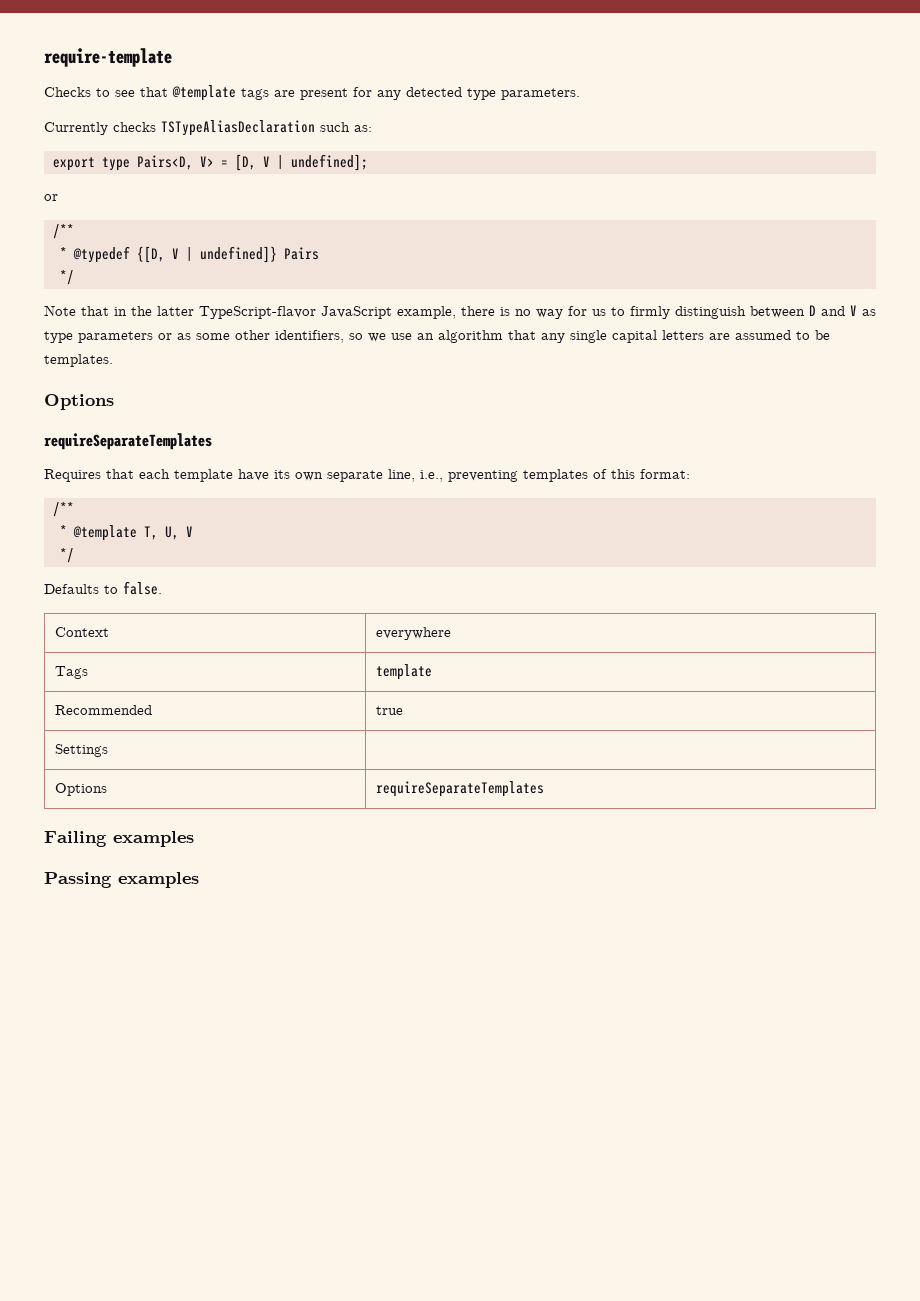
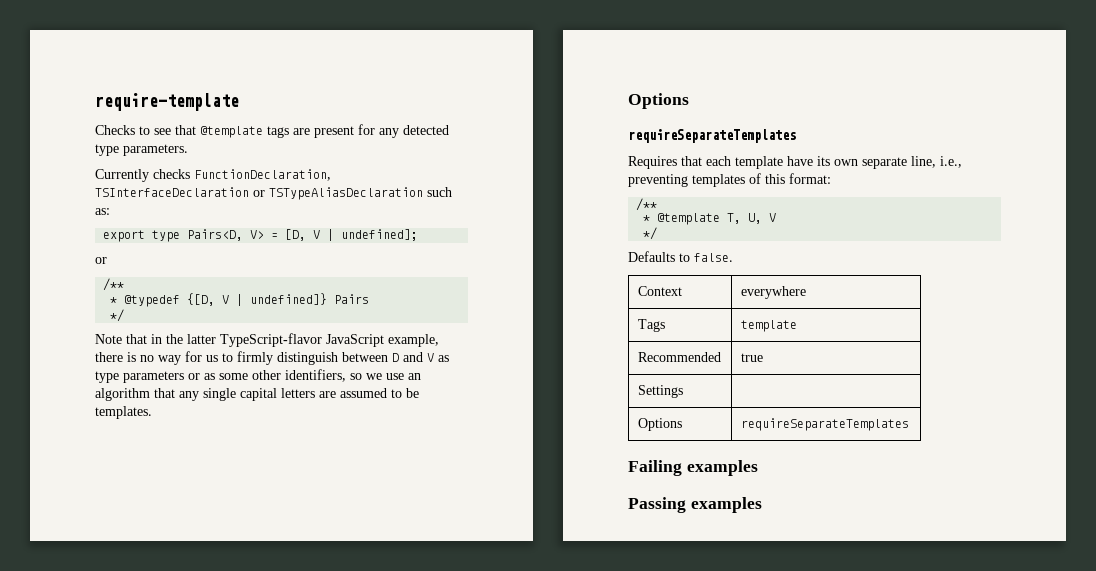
(156, 127) none -> [194,169,331,181] [95,187,265,197] FunctionDeclaration, TSInterfaceDeclaration or

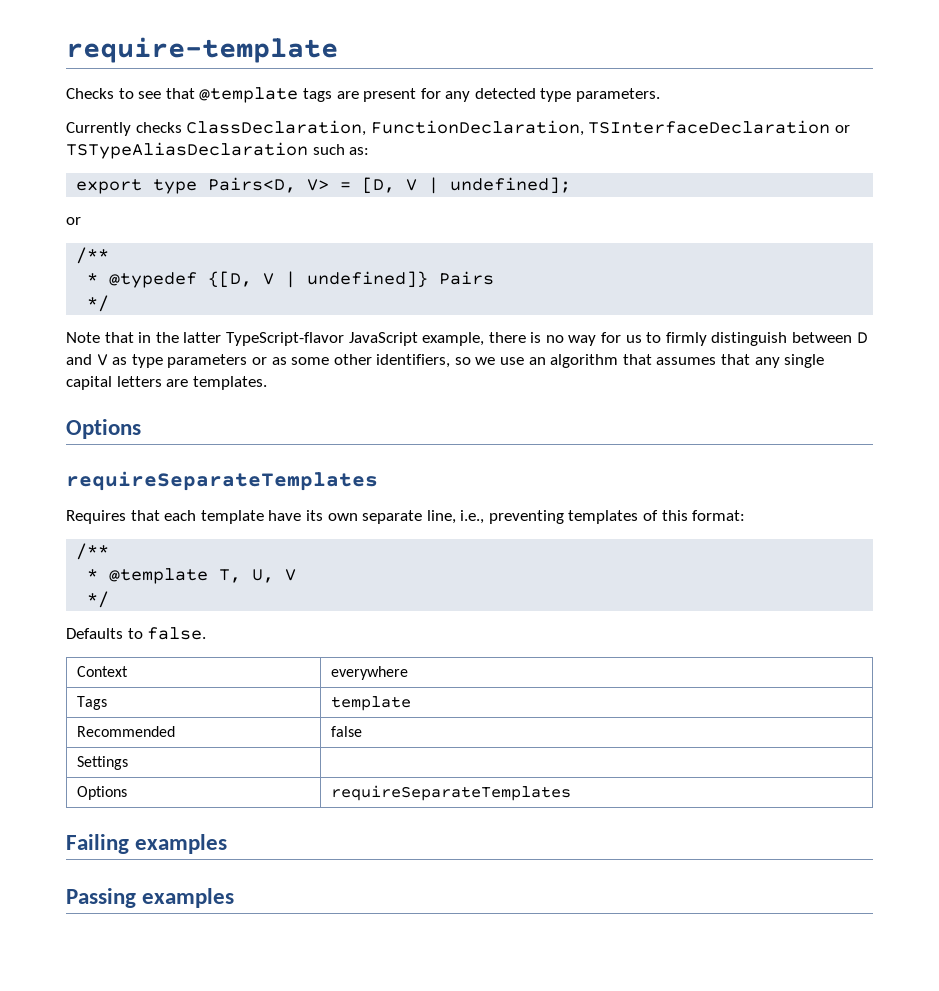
(190, 174) none -> [186,120,367,136] ClassDeclaration,
(175, 393) none -> [656,354,751,365] assumes that
[340,388,419,398] assumed to be -> (189, 383) none
[740,353,763,362] true -> [331,726,363,737] false

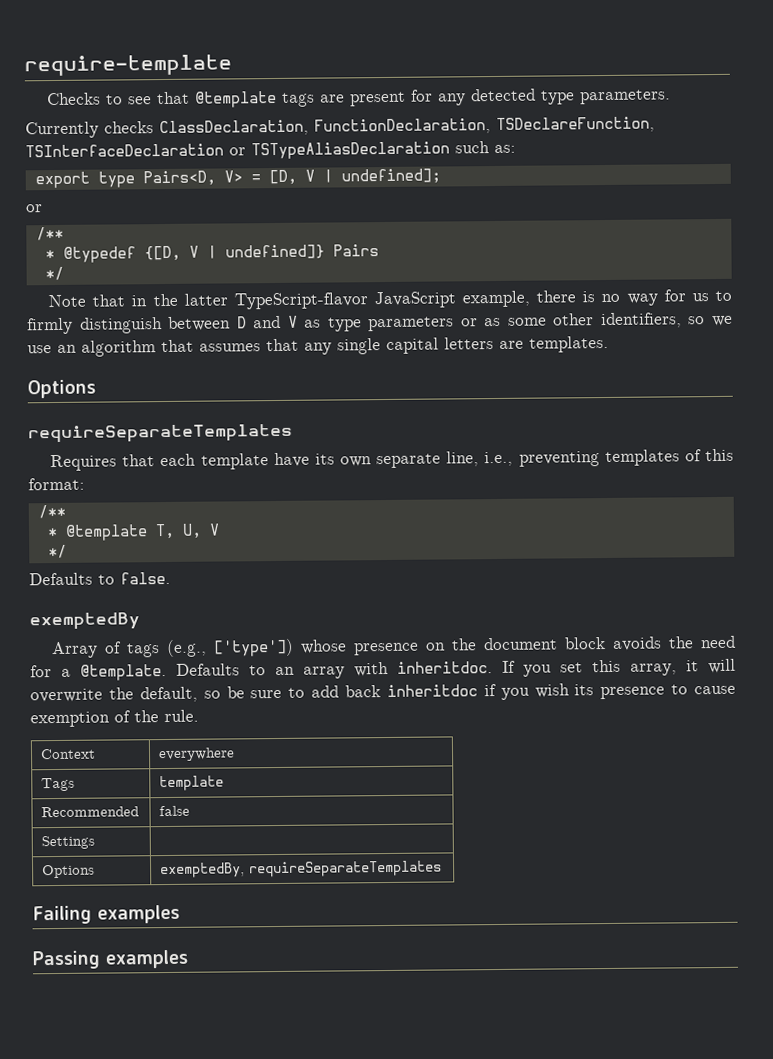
(584, 128) none -> [496,116,655,133] TSDeclareFunction,
(207, 633) none -> [29,612,140,631] [52,635,737,659] [30,658,736,681] [30,683,736,703] [30,709,199,728] // exemptedBy // Array of tags (e.g., ['type']) whose presence on the document block avoids the need for a @template. Defaults to an array with inheritdoc. If you set this array, it will overwrite the default, so be sure to add back inheritdoc if you wish its presence to cause exemption of the rule.
(128, 793) none -> [160,862,246,879] exemptedBy,

